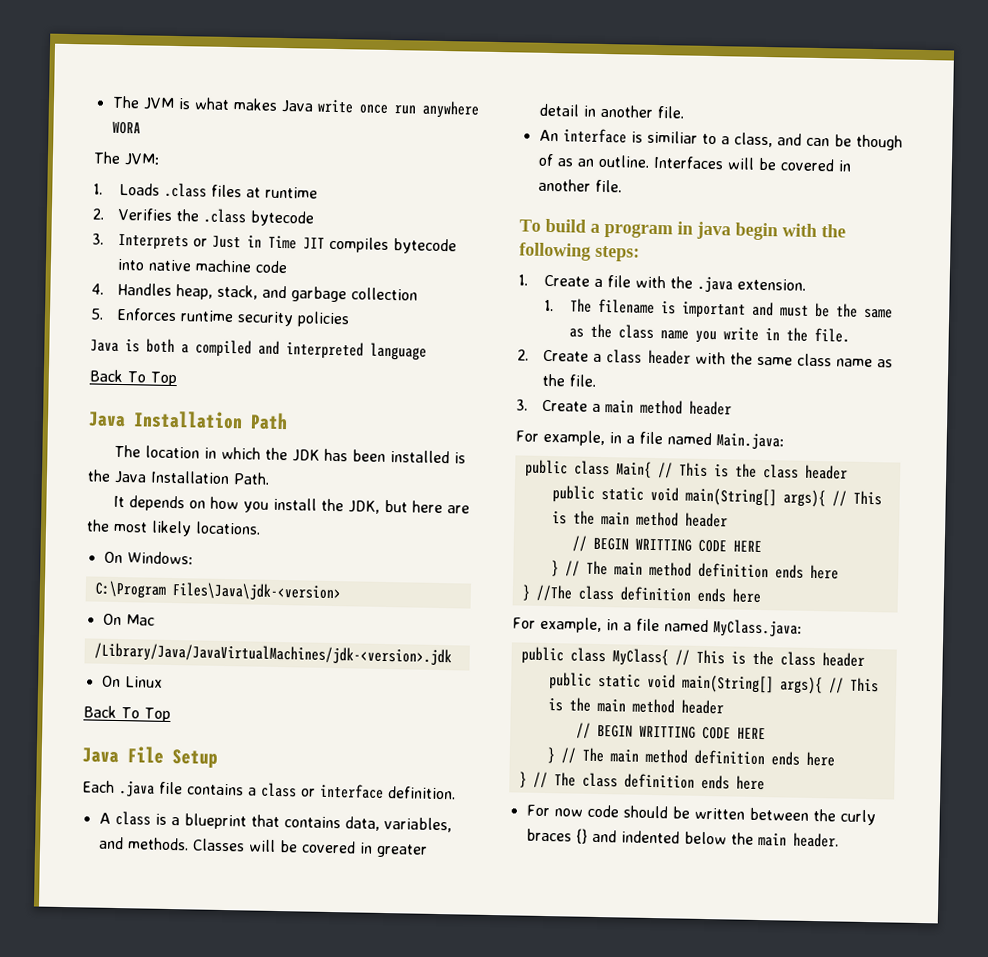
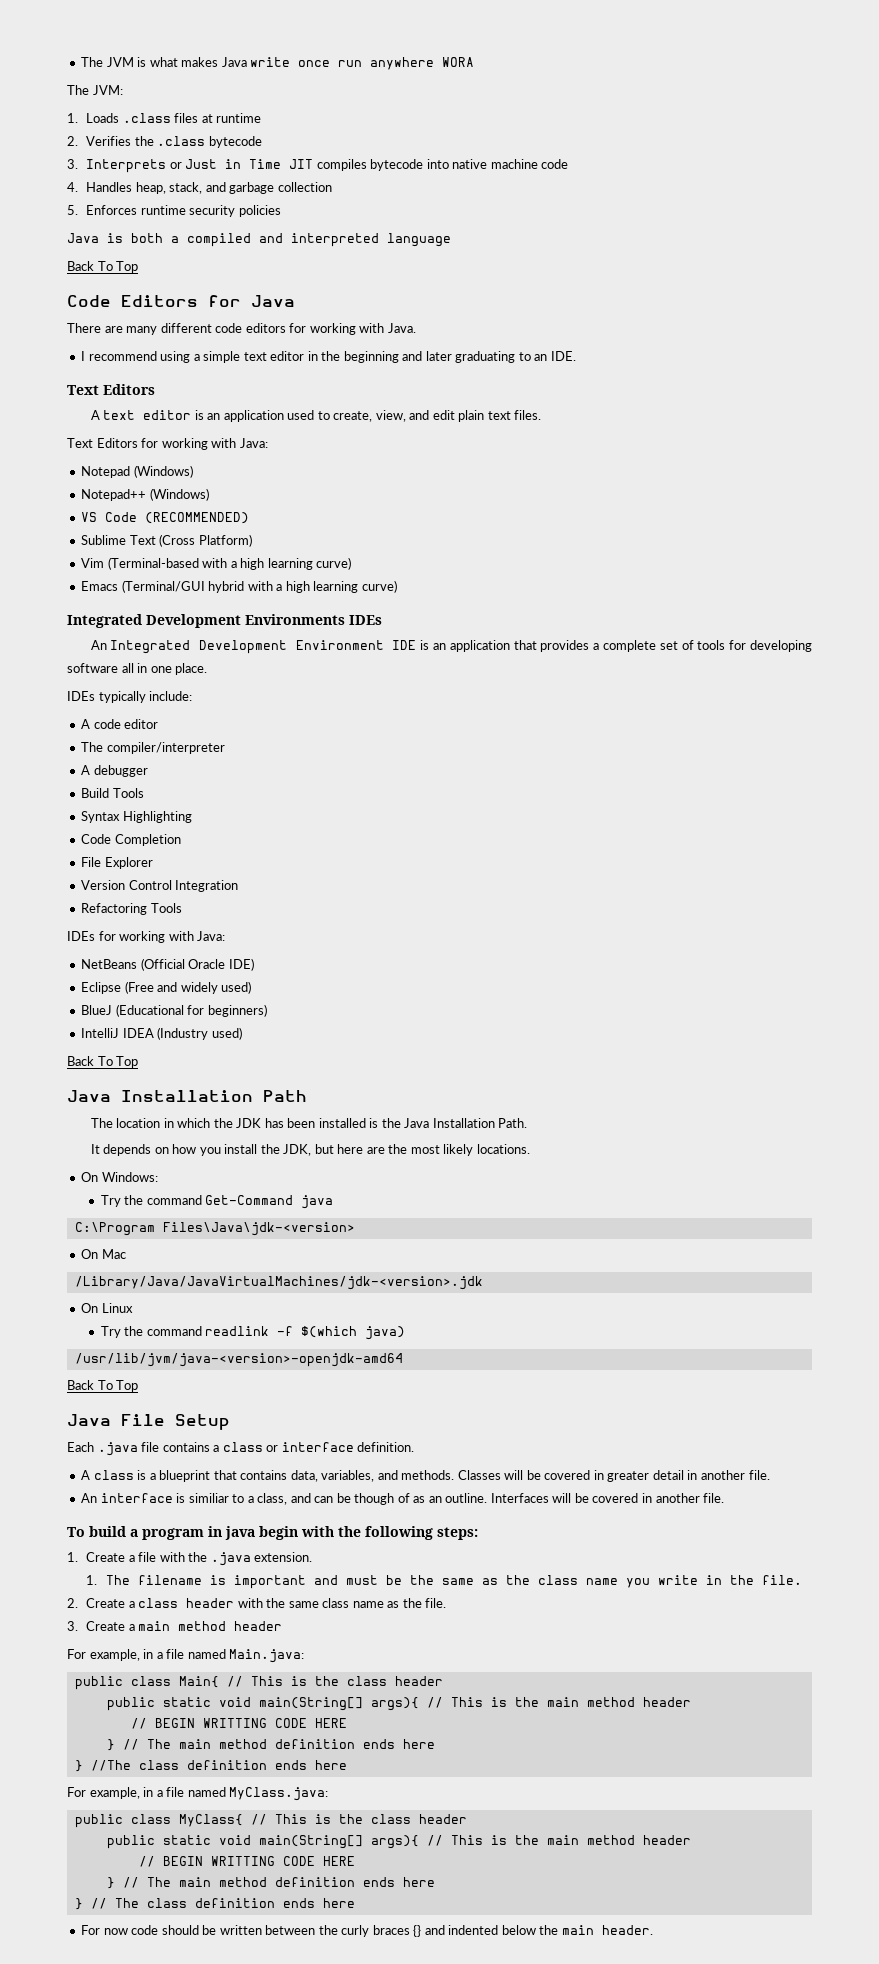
(177, 379) none -> [67,295,295,307] [67,323,416,335] [81,351,576,363] [67,384,155,395] [90,410,542,422] [67,438,268,450] [81,465,193,478] [81,488,209,501] [81,512,250,524] [81,534,252,547] [81,557,352,570] [81,580,397,593] [67,614,382,628] [90,640,813,654] [67,663,208,675] [67,691,193,703] [81,719,159,729] [81,742,225,754] [81,765,148,777] [81,788,144,798] [81,811,192,823] [81,834,181,846] [81,857,153,869] [81,880,239,892] [81,903,182,915] [67,931,226,943] [81,958,254,971] [81,981,252,994] [81,1004,267,1017] [81,1027,242,1040] [67,1056,139,1068] // Code Editors for Java // There are many different code editors for working with Java. // I recommend using a simple text editor in the beginning and later graduating to an IDE. // Text Editors // A text editor is an application used to create, view, and edit plain text files. // Text Editors for working with Java: // Notepad (Windows) // Notepad++ (Windows) // VS Code (RECOMMENDED) // Sublime Text (Cross Platform) // Vim (Terminal-based with a high learning curve) // Emacs (Terminal/GUI hybrid with a high learning curve) // Integrated Development Environments IDEs // An Integrated Development Environment IDE is an application that provides a complete set of tools for developing software all in one place. // IDEs typically include: // A code editor // The compiler/interpreter // A debugger // Build Tools // Syntax Highlighting // Code Completion // File Explorer // Version Control Integration // Refactoring Tools // IDEs for working with Java: // NetBeans (Official Oracle IDE) // Eclipse (Free and widely used) // BlueJ (Educational for beginners) // IntelliJ IDEA (Industry used) // Back To Top
(193, 558) none -> [100,1195,334,1209] // Try the command Get-Command java
(163, 682) none -> [100,1326,406,1340] [74,1353,403,1367] // Try the command readlink -f $(which java) // /usr/lib/jvm/java-<version>-openjdk-amd64

